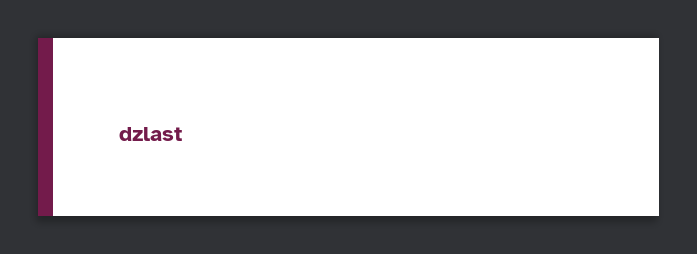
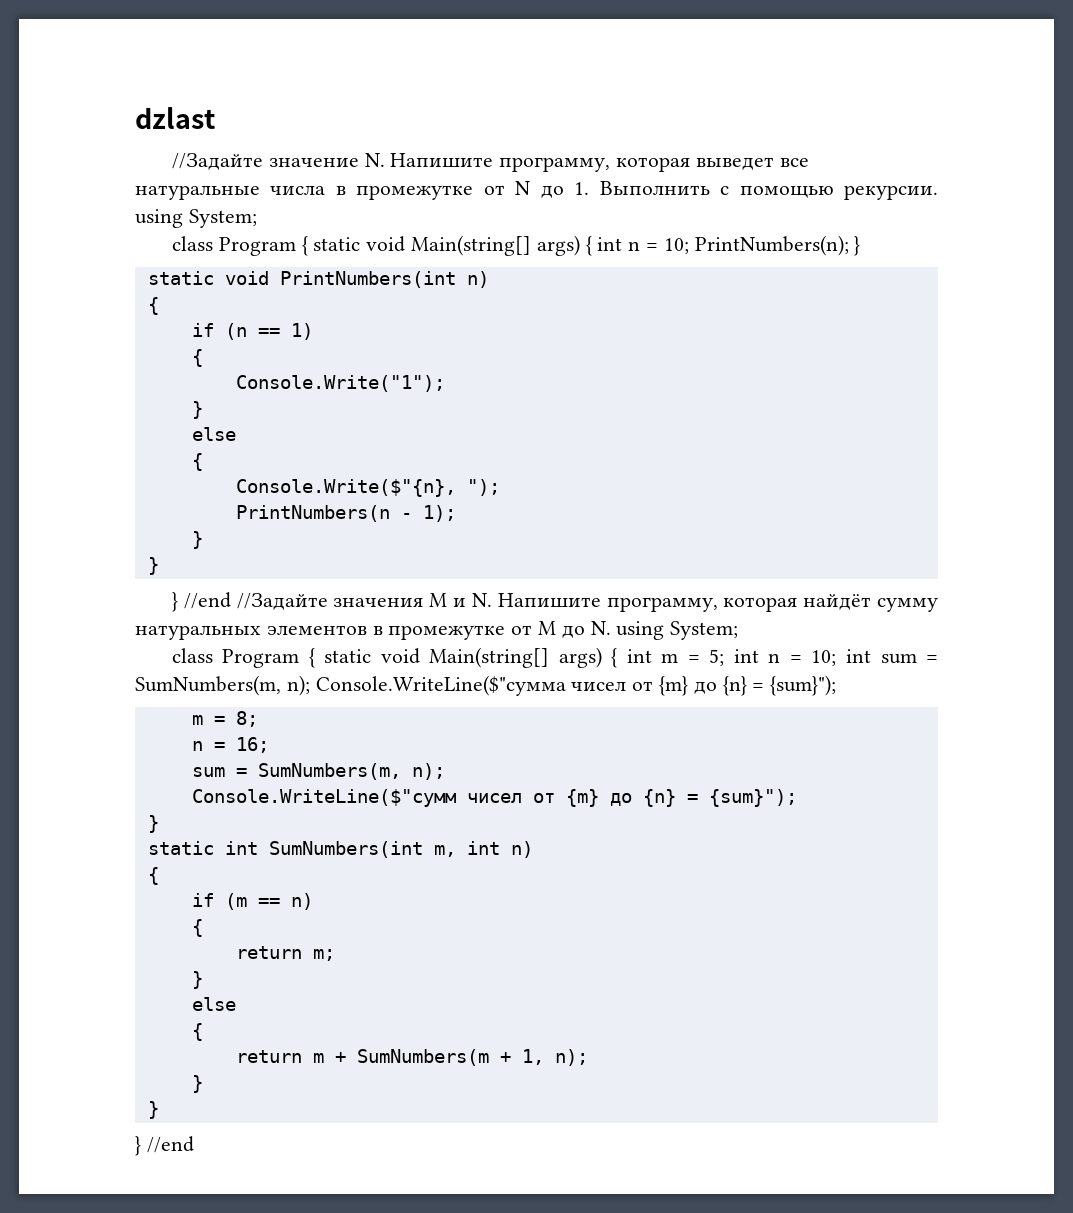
(182, 134) none -> [171,153,809,172] [135,181,938,200] [135,209,257,228] [171,235,861,256] [147,271,489,288] [147,297,159,315] [191,323,313,340] [191,349,203,367] [235,375,445,392] [191,401,203,419] [191,427,236,441] [191,453,203,471] [235,479,500,497] [235,505,456,522] [191,531,203,549] [147,557,159,575] [171,592,938,612] [135,621,739,640] [171,647,938,668] [135,675,837,696] [191,711,258,727] [191,737,269,753] [191,763,445,780] [191,789,797,807] [147,815,159,833] [147,841,533,858] [147,867,159,885] [191,893,313,910] [191,919,203,937] [235,946,335,961] [191,971,203,989] [191,997,236,1011] [191,1023,203,1041] [235,1049,588,1066] [191,1075,203,1093] [147,1101,159,1119] [135,1136,194,1156] // //Задайте значение N. Напишите программу, которая выведет все натуральные числа в промежутке от N до 1. Выполнить с помощью рекурсии. using System; // class Program { static void Main(string[] args) { int n = 10; PrintNumbers(n); } // static void PrintNumbers(int n) // { // if (n == 1) // { // Console.Write("1"); // } // else // { // Console.Write($"{n}, "); // PrintNumbers(n - 1); // } // } // } //end //Задайте значения M и N. Напишите программу, которая найдёт сумму натуральных элементов в промежутке от M до N. using System; // class Program { static void Main(string[] args) { int m = 5; int n = 10; int sum = SumNumbers(m, n); Console.WriteLine($"сумма чисел от {m} до {n} = {sum}"); // m = 8; // n = 16; // sum = SumNumbers(m, n); // Console.WriteLine($"сумм чисел от {m} до {n} = {sum}"); // } // static int SumNumbers(int m, int n) // { // if (m == n) // { // return m; // } // else // { // return m + SumNumbers(m + 1, n); // } // } // } //end

